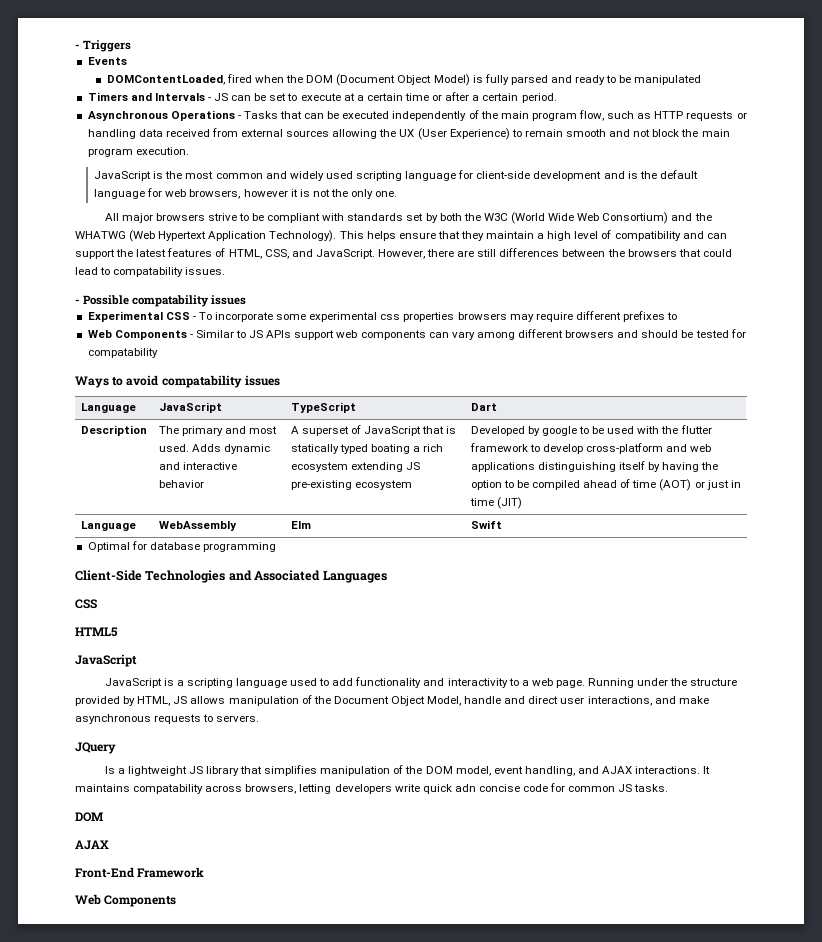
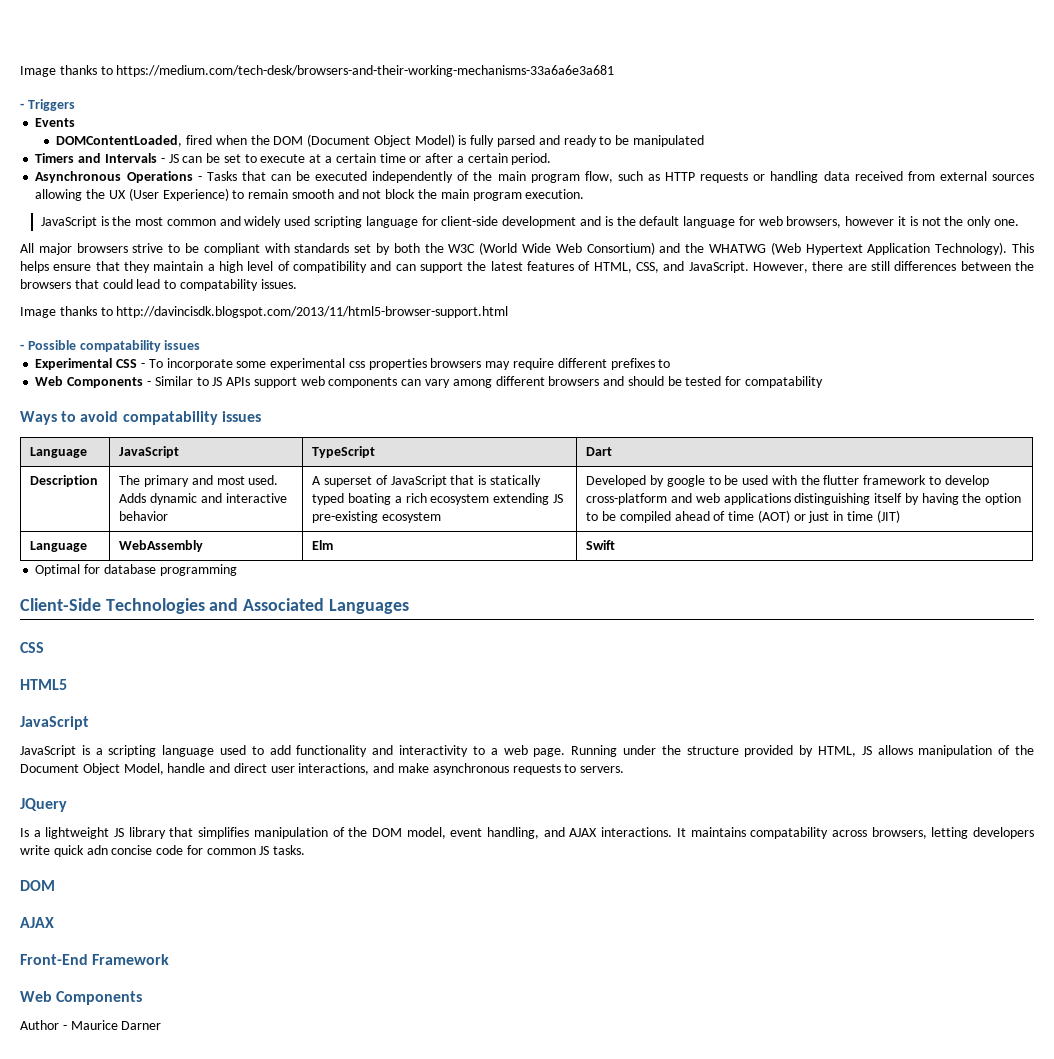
(75, 46) none -> [20,65,615,77] Image thanks to https://medium.com/tech-desk/browsers-and-their-working-mechanisms-33a6a6e3a681 //
(226, 271) none -> [20,306,509,318] // Image thanks to http://davincisdk.blogspot.com/2013/11/html5-browser-support.html
(177, 901) none -> [20,1020,162,1030] // Author - Maurice Darner

